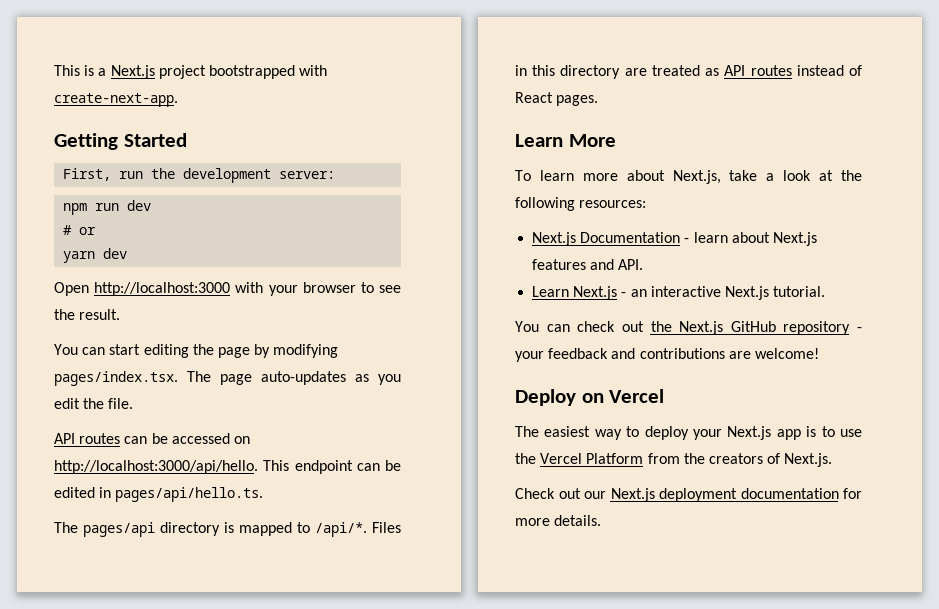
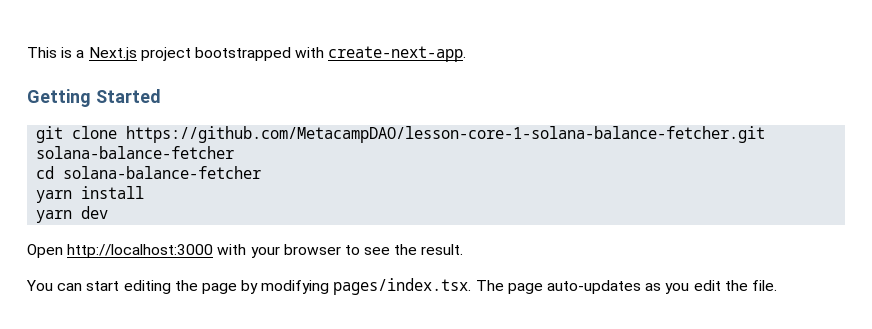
[63,168,336,183] [63,200,152,215] [63,225,97,235] First, run the development server: // npm run dev // # or -> [36,126,766,143] [36,146,235,159] [36,166,262,179] [36,186,145,203] git clone https://github.com/MetacampDAO/lesson-core-1-solana-balance-fetcher.git solana-balance-fetcher // cd solana-balance-fetcher // yarn install
[54,433,250,444] [54,460,401,474] [54,487,264,502] [54,522,401,537] [515,65,862,79] [515,92,599,106] [515,134,616,147] [515,170,862,184] [515,197,647,211] [532,232,817,246] [532,259,644,270] [532,286,826,300] [515,321,862,335] [515,348,819,362] [515,389,665,406] [515,426,862,440] [515,453,833,467] [515,488,862,502] [515,515,602,526] // API routes can be accessed on http://localhost:3000/api/hello. This endpoint can be edited in pages/api/hello.ts. // The pages/api directory is mapped to /api/*. Files in this directory are treated as API routes instead of React pages. // Learn More // To learn more about Next.js, take a look at the following resources: // Next.js Documentation - learn about Next.js features and API. // Learn Next.js - an interactive Next.js tutorial. // You can check out the Next.js GitHub repository - your feedback and contributions are welcome! // Deploy on Vercel // The easiest way to deploy your Next.js app is to use the Vercel Platform from the creators of Next.js. // Check out our Next.js deployment documentation for more details. -> (777, 285) none

